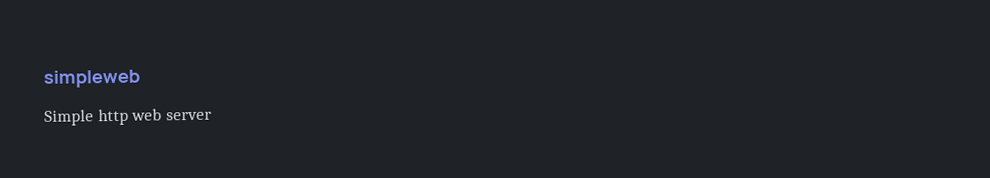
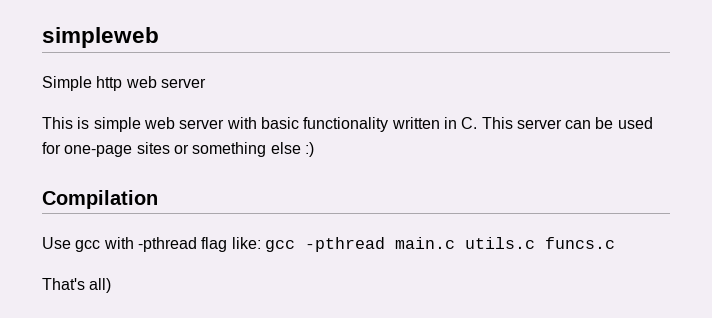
(212, 116) none -> [42,117,653,132] [42,142,314,157] [42,190,158,209] [42,237,615,252] [42,278,112,293] // This is simple web server with basic functionality written in C. This server can be used for one-page sites or something else :) // Compilation // Use gcc with -pthread flag like: gcc -pthread main.c utils.c funcs.c // That's all)

